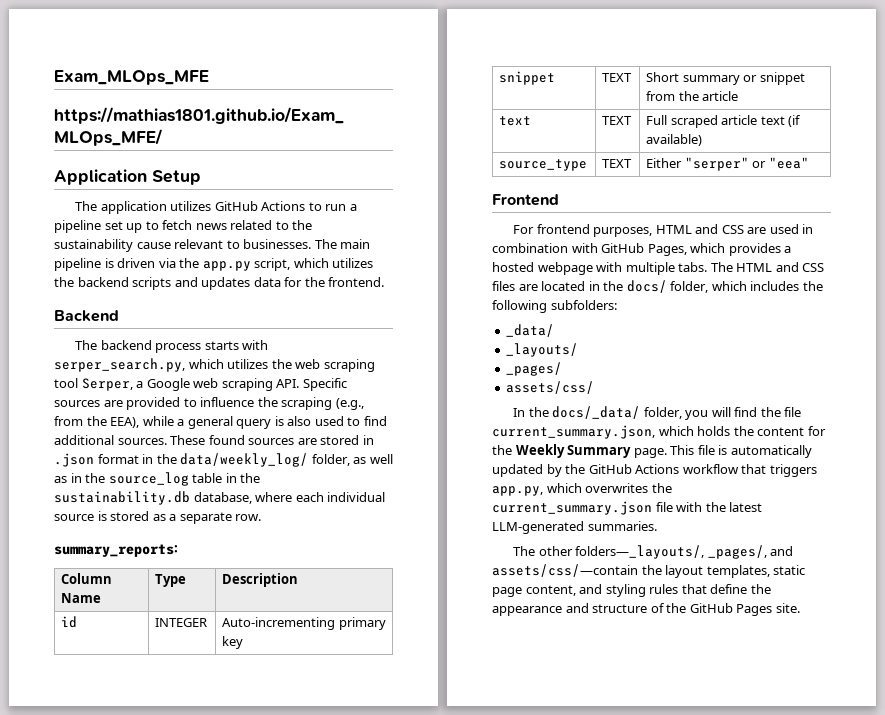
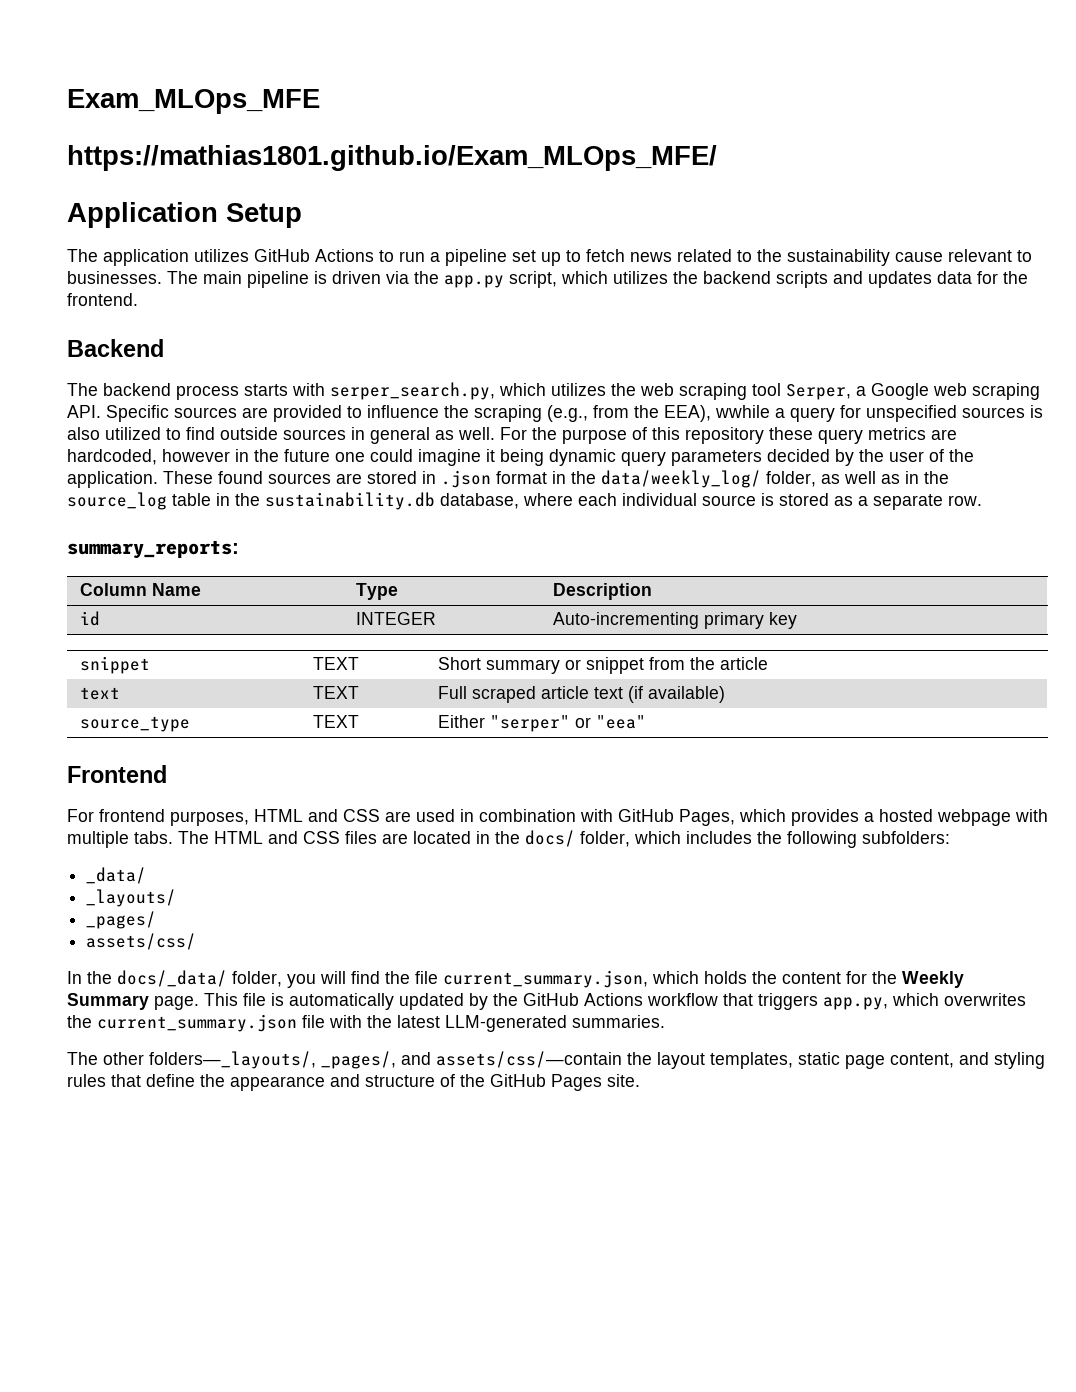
[142,416,272,429] while a general query -> [715,405,1025,422] wwhile a query for unspecified sources
[314,416,344,426] used -> [105,427,161,440] utilized
[54,435,167,445] additional sources. -> [220,427,957,444] [67,449,974,466] [67,471,158,488] outside sources in general as well. For the purpose of this repository these query metrics are hardcoded, however in the future one could imagine it being dynamic query parameters decided by the user of the application.

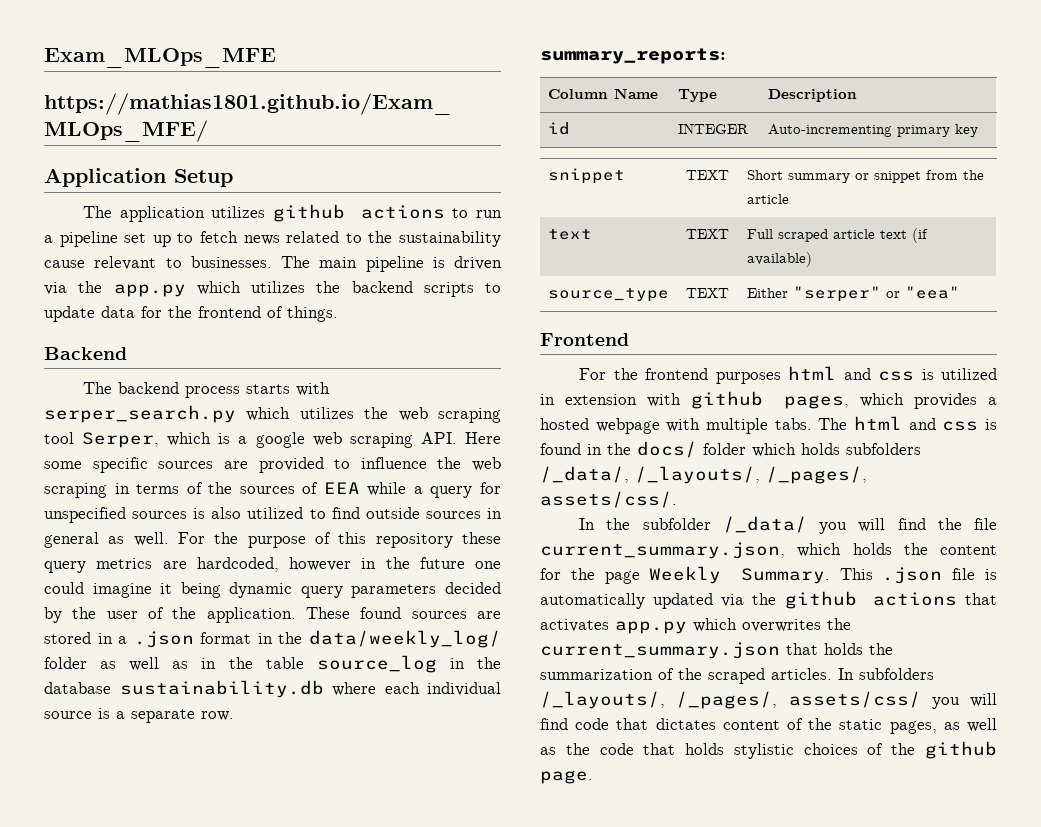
[254,249,374,262] GitHub Actions -> [273,204,445,222] github actions
[509,271,557,288] script, -> (186, 290) none
[833,271,932,288] and updates -> [485,283,501,293] [44,306,95,322] to update
[67,293,138,306] frontend. -> [198,306,338,322] frontend of things.
[330,382,495,400] serper_search.py, -> [44,405,236,423] serper_search.py
[856,383,1040,400] [67,405,169,422] a Google web scraping API. Specific -> [167,432,501,448] [44,457,148,473] which is a google web scraping API. Here some specific
[474,405,770,422] scraping (e.g., from the EEA), wwhile -> [472,457,501,471] [44,482,407,498] web scraping in terms of the sources of EEA while
(436, 477) none -> [118,636,128,644] a
[766,471,816,487] folder, -> [44,657,87,669] folder
[67,492,519,510] source_log table in the sustainability.db database, -> [265,655,501,673] [44,680,324,698] table source_log in the database sustainability.db
[779,493,853,506] stored as -> (110, 713) none
[99,809,735,826] frontend purposes, HTML and CSS are used in combination with GitHub Pages, -> [613,366,997,384] [540,391,850,409] the frontend purposes html and css is utilized in extension with github pages,
[214,830,950,848] [86,867,147,884] [86,889,177,907] [86,911,157,929] [86,933,197,950] HTML and CSS files are located in the docs/ folder, which includes the following subfolders: // _data/ // _layouts/ // _pages/ // assets/css/ -> [854,416,997,431] [540,441,921,458] [540,466,867,484] [540,491,677,508] html and css is found in the docs/ folder which holds subfolders /_data/, /_layouts/, /_pages/, assets/css/.
[117,970,282,987] docs/_data/ folder, -> [642,516,807,533] subfolder /_data/
[902,971,964,988] [67,993,1026,1010] [67,1014,665,1032] [67,1051,1045,1069] [67,1074,640,1091] Weekly Summary page. This file is automatically updated by the GitHub Actions workflow that triggers app.py, which overwrites the current_summary.json file with the latest LLM-generated summaries. // The other folders—_layouts/, _pages/, and assets/css/—contain the layout templates, static page content, and styling rules that define the appearance and structure of the GitHub Pages site. -> [604,566,997,584] [540,591,997,609] [540,618,851,634] [540,642,893,659] [540,668,934,684] [540,691,997,709] [540,718,997,734] [540,741,997,759] [540,770,593,784] page Weekly Summary. This .json file is automatically updated via the github actions that activates app.py which overwrites the current_summary.json that holds the summarization of the scraped articles. In subfolders /_layouts/, /_pages/, assets/css/ you will find code that dictates content of the static pages, as well as the code that holds stylistic choices of the github page.

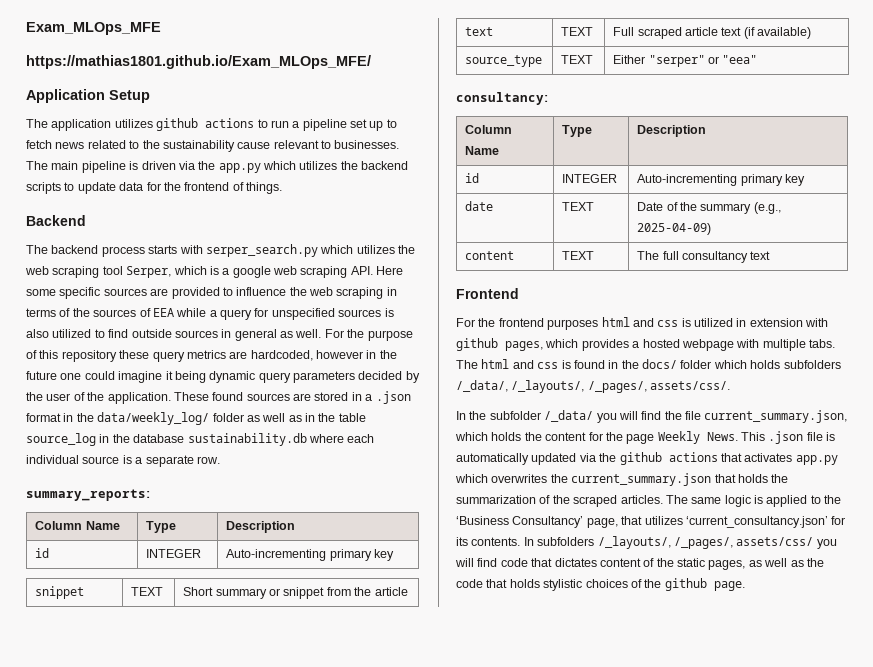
(961, 292) none -> [456,92,548,105] [465,125,513,134] [465,146,500,155] [562,125,593,137] [637,125,707,137] [465,173,480,183] [562,174,618,183] [637,174,806,186] [465,201,494,211] [562,202,595,211] [637,202,781,214] [637,223,712,235] [465,251,515,260] [562,251,595,260] [637,251,771,263] // consultancy: // Column Name | Type | Description // id | INTEGER | Auto-incrementing primary key // date | TEXT | Date of the summary (e.g., 2025-04-09) // content | TEXT | The full consultancy text
[740,568,830,584] Summary. -> [706,432,738,441] News.
(832, 674) none -> [665,495,842,507] [456,516,846,528] [456,537,521,546] The same logic is applied to the ‘Business Consultancy’ page, that utilizes ‘current_consultancy.json’ for its contents.

